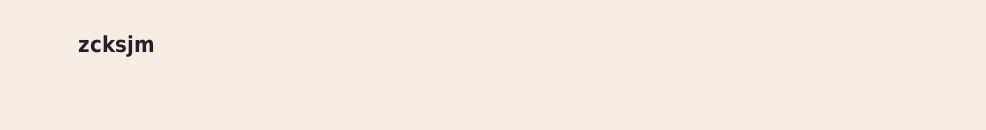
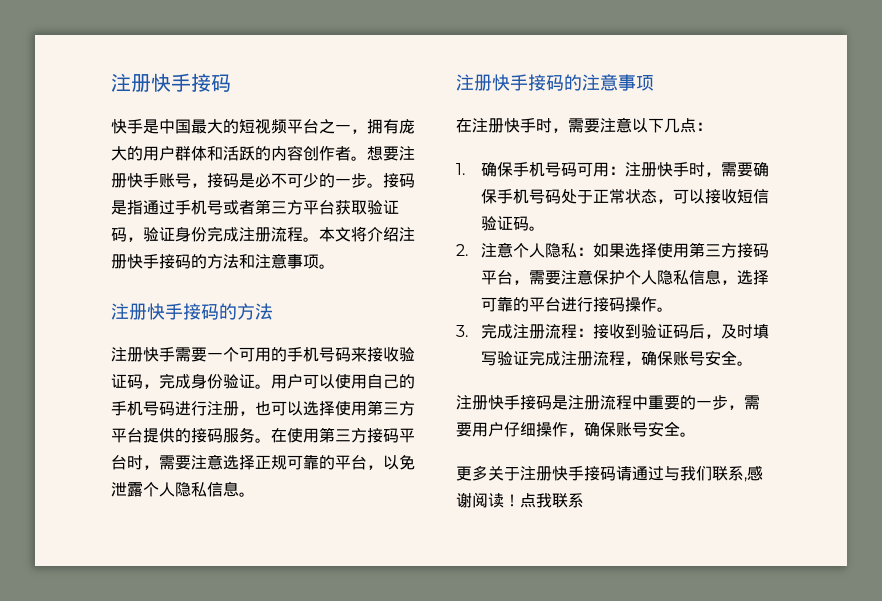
[78,35,155,57] zcksjm -> [111,73,231,92] [111,118,415,134] [111,145,415,161] [111,173,415,188] [111,199,399,215] [111,226,415,242] [111,253,335,269] [111,303,273,320] [111,347,415,362] [111,373,415,389] [111,400,415,416] [111,427,415,443] [111,454,415,470] [111,481,255,497] [456,74,654,91] [456,117,712,133] [456,162,769,177] [480,189,769,204] [480,216,545,231] [456,242,769,258] [480,269,769,285] [480,297,673,312] [456,323,769,339] [480,350,753,366] [456,395,760,410] [456,421,696,437] [456,465,763,482] [456,492,584,508] 注册快手接码 // 快手是中国最大的短视频平台之一，拥有庞大的用户群体和活跃的内容创作者。想要注册快手账号，接码是必不可少的一步。接码是指通过手机号或者第三方平台获取验证码，验证身份完成注册流程。本文将介绍注册快手接码的方法和注意事项。 // 注册快手接码的方法 // 注册快手需要一个可用的手机号码来接收验证码，完成身份验证。用户可以使用自己的手机号码进行注册，也可以选择使用第三方平台提供的接码服务。在使用第三方接码平台时，需要注意选择正规可靠的平台，以免泄露个人隐私信息。 // 注册快手接码的注意事项 // 在注册快手时，需要注意以下几点： // 1.确保手机号码可用：注册快手时，需要确保手机号码处于正常状态，可以接收短信验证码。 // 2.注意个人隐私：如果选择使用第三方接码平台，需要注意保护个人隐私信息，选择可靠的平台进行接码操作。 // 3.完成注册流程：接收到验证码后，及时填写验证完成注册流程，确保账号安全。 // 注册快手接码是注册流程中重要的一步，需要用户仔细操作，确保账号安全。 // 更多关于注册快手接码请通过与我们联系,感谢阅读！点我联系

